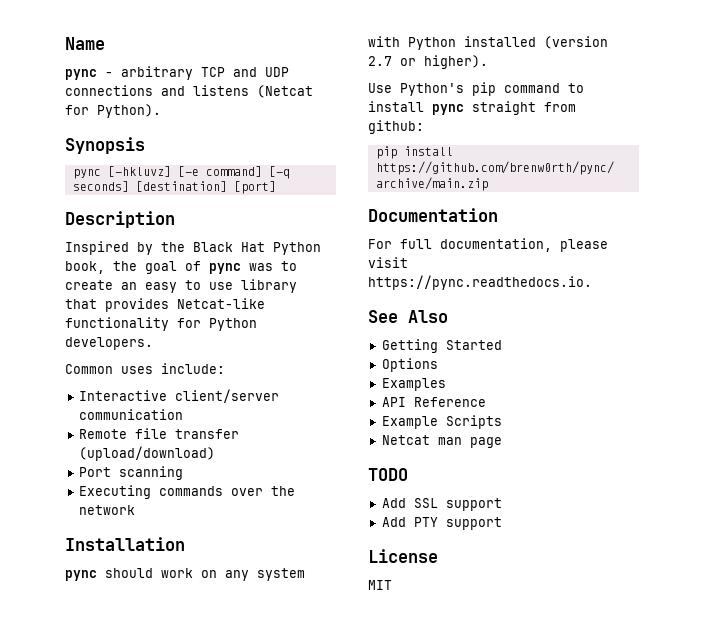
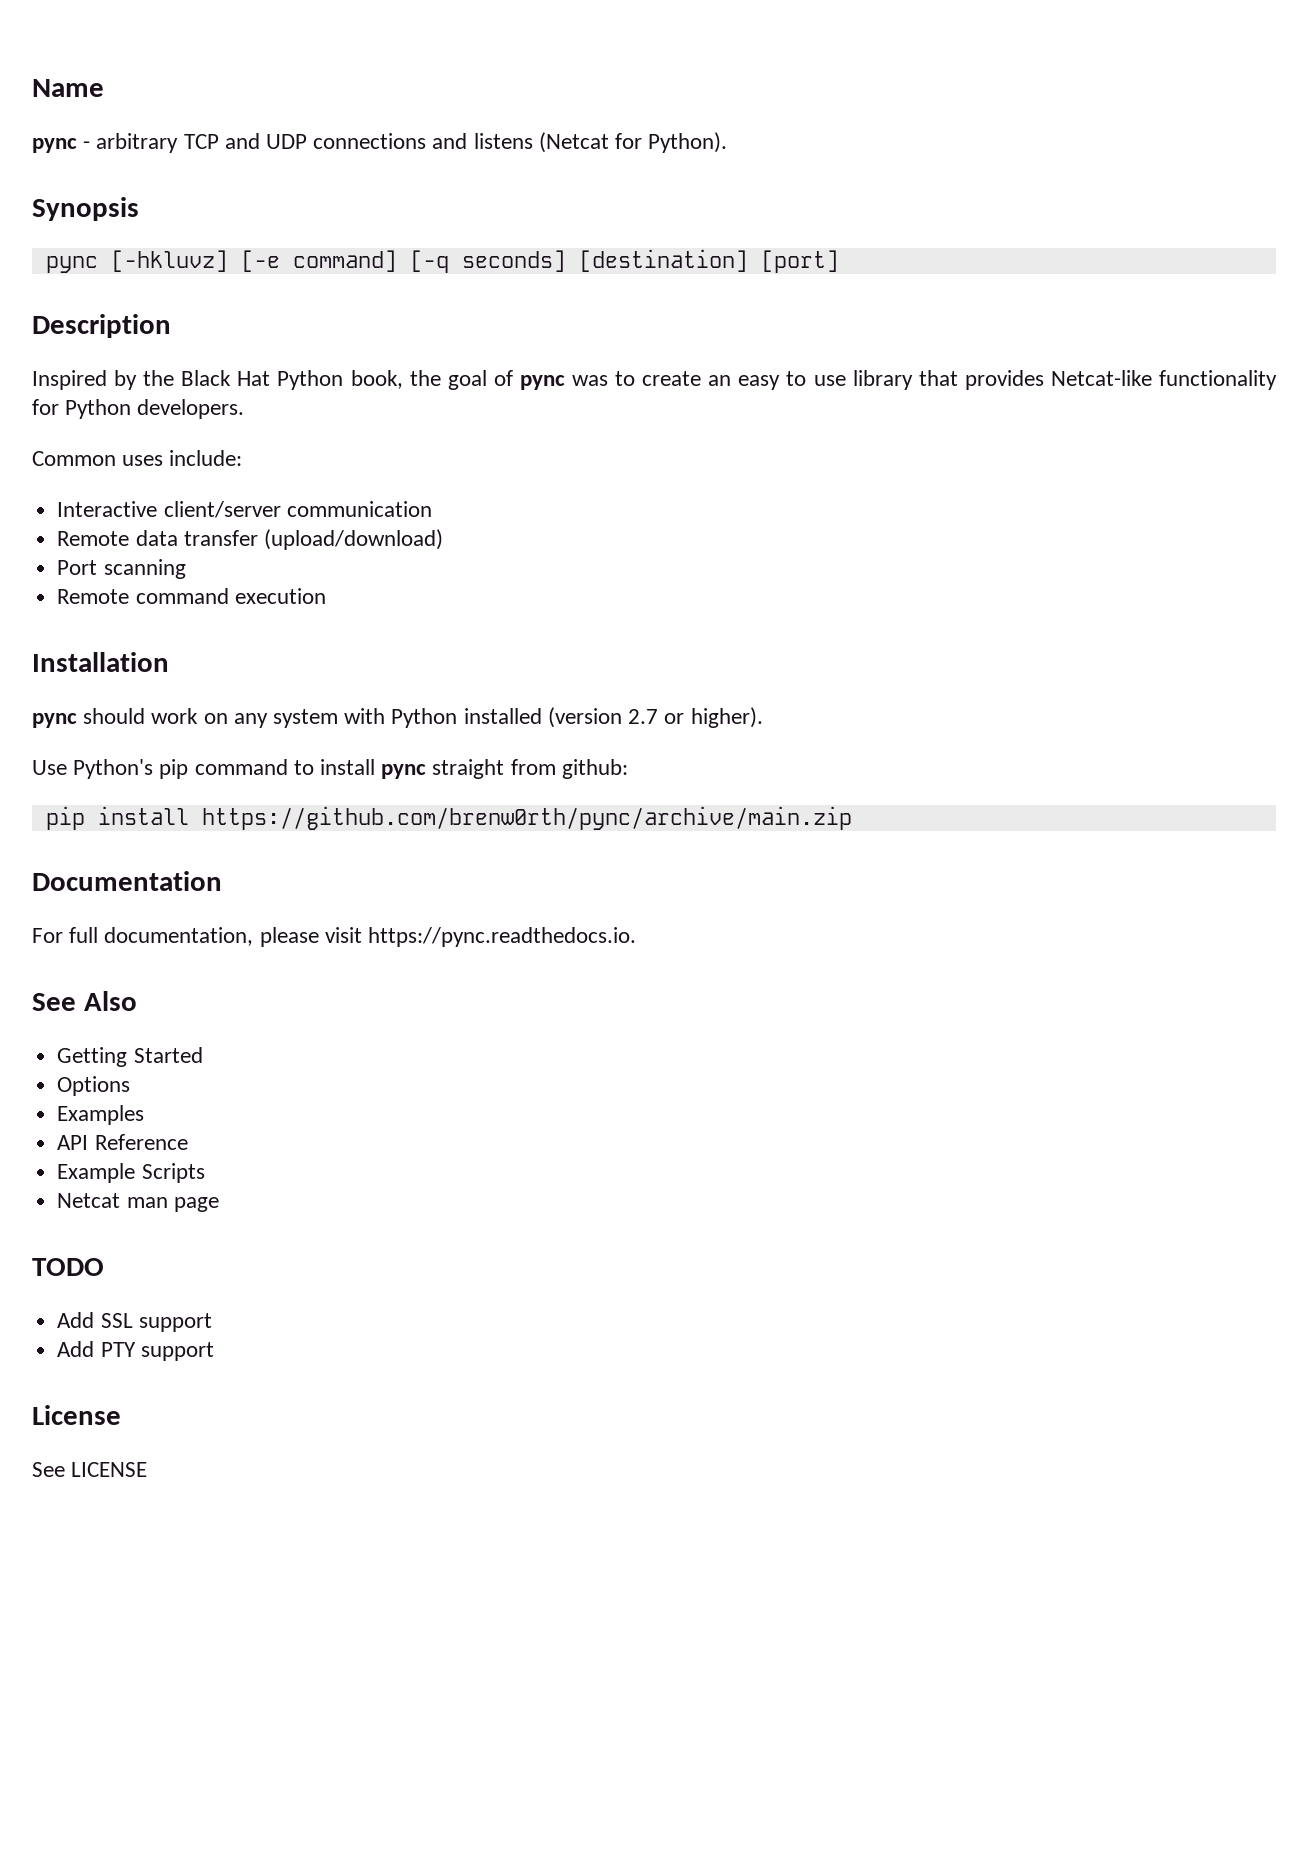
[134,428,167,439] file -> [135,530,178,546] data
[78,485,295,499] [78,505,135,515] Executing commands over the network -> [57,588,326,604] Remote command execution
[368,580,392,590] MIT -> [32,1462,148,1477] See LICENSE

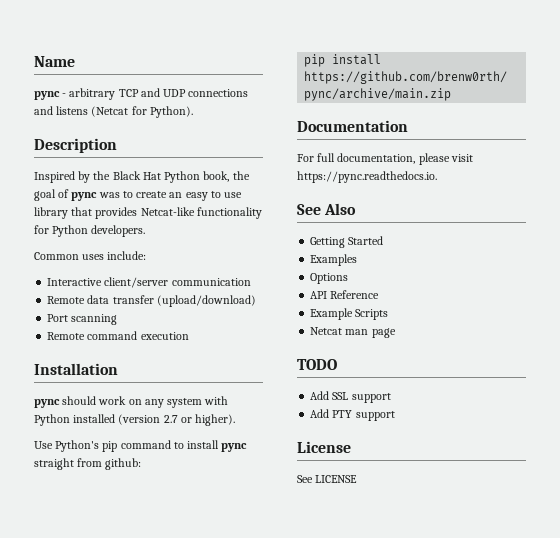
[32,197,139,221] [45,249,839,273] // Synopsis // pync [-hkluvz] [-e command] [-q seconds] [destination] [port] -> (193, 112) none
(203, 1055) none -> [310,254,358,266] // Examples
[57,1105,145,1125] // Examples -> (349, 278) none

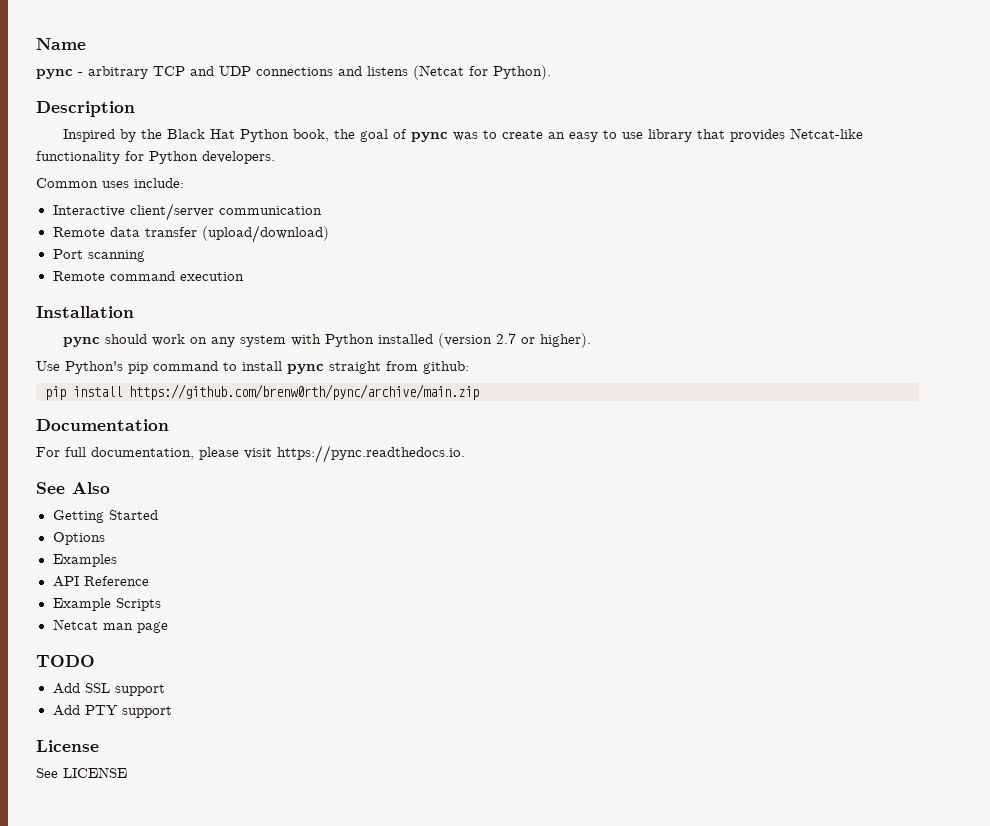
(384, 240) none -> [52,532,105,545] // Options
[310,273,349,284] // Options -> (117, 560) none

